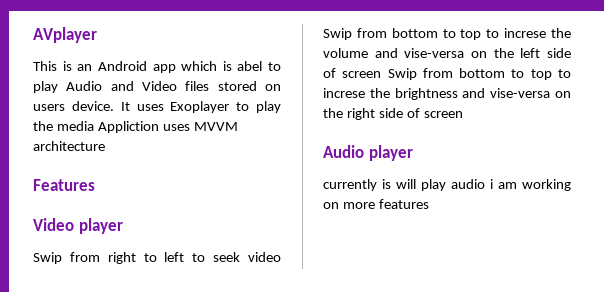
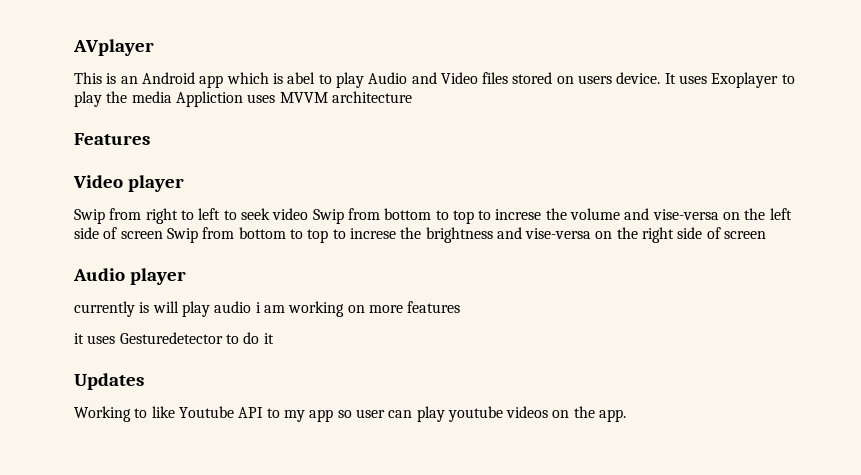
(429, 204) none -> [74,332,274,344] [74,373,144,390] [74,406,627,422] // it uses Gesturedetector to do it // Updates // Working to like Youtube API to my app so user can play youtube videos on the app.

